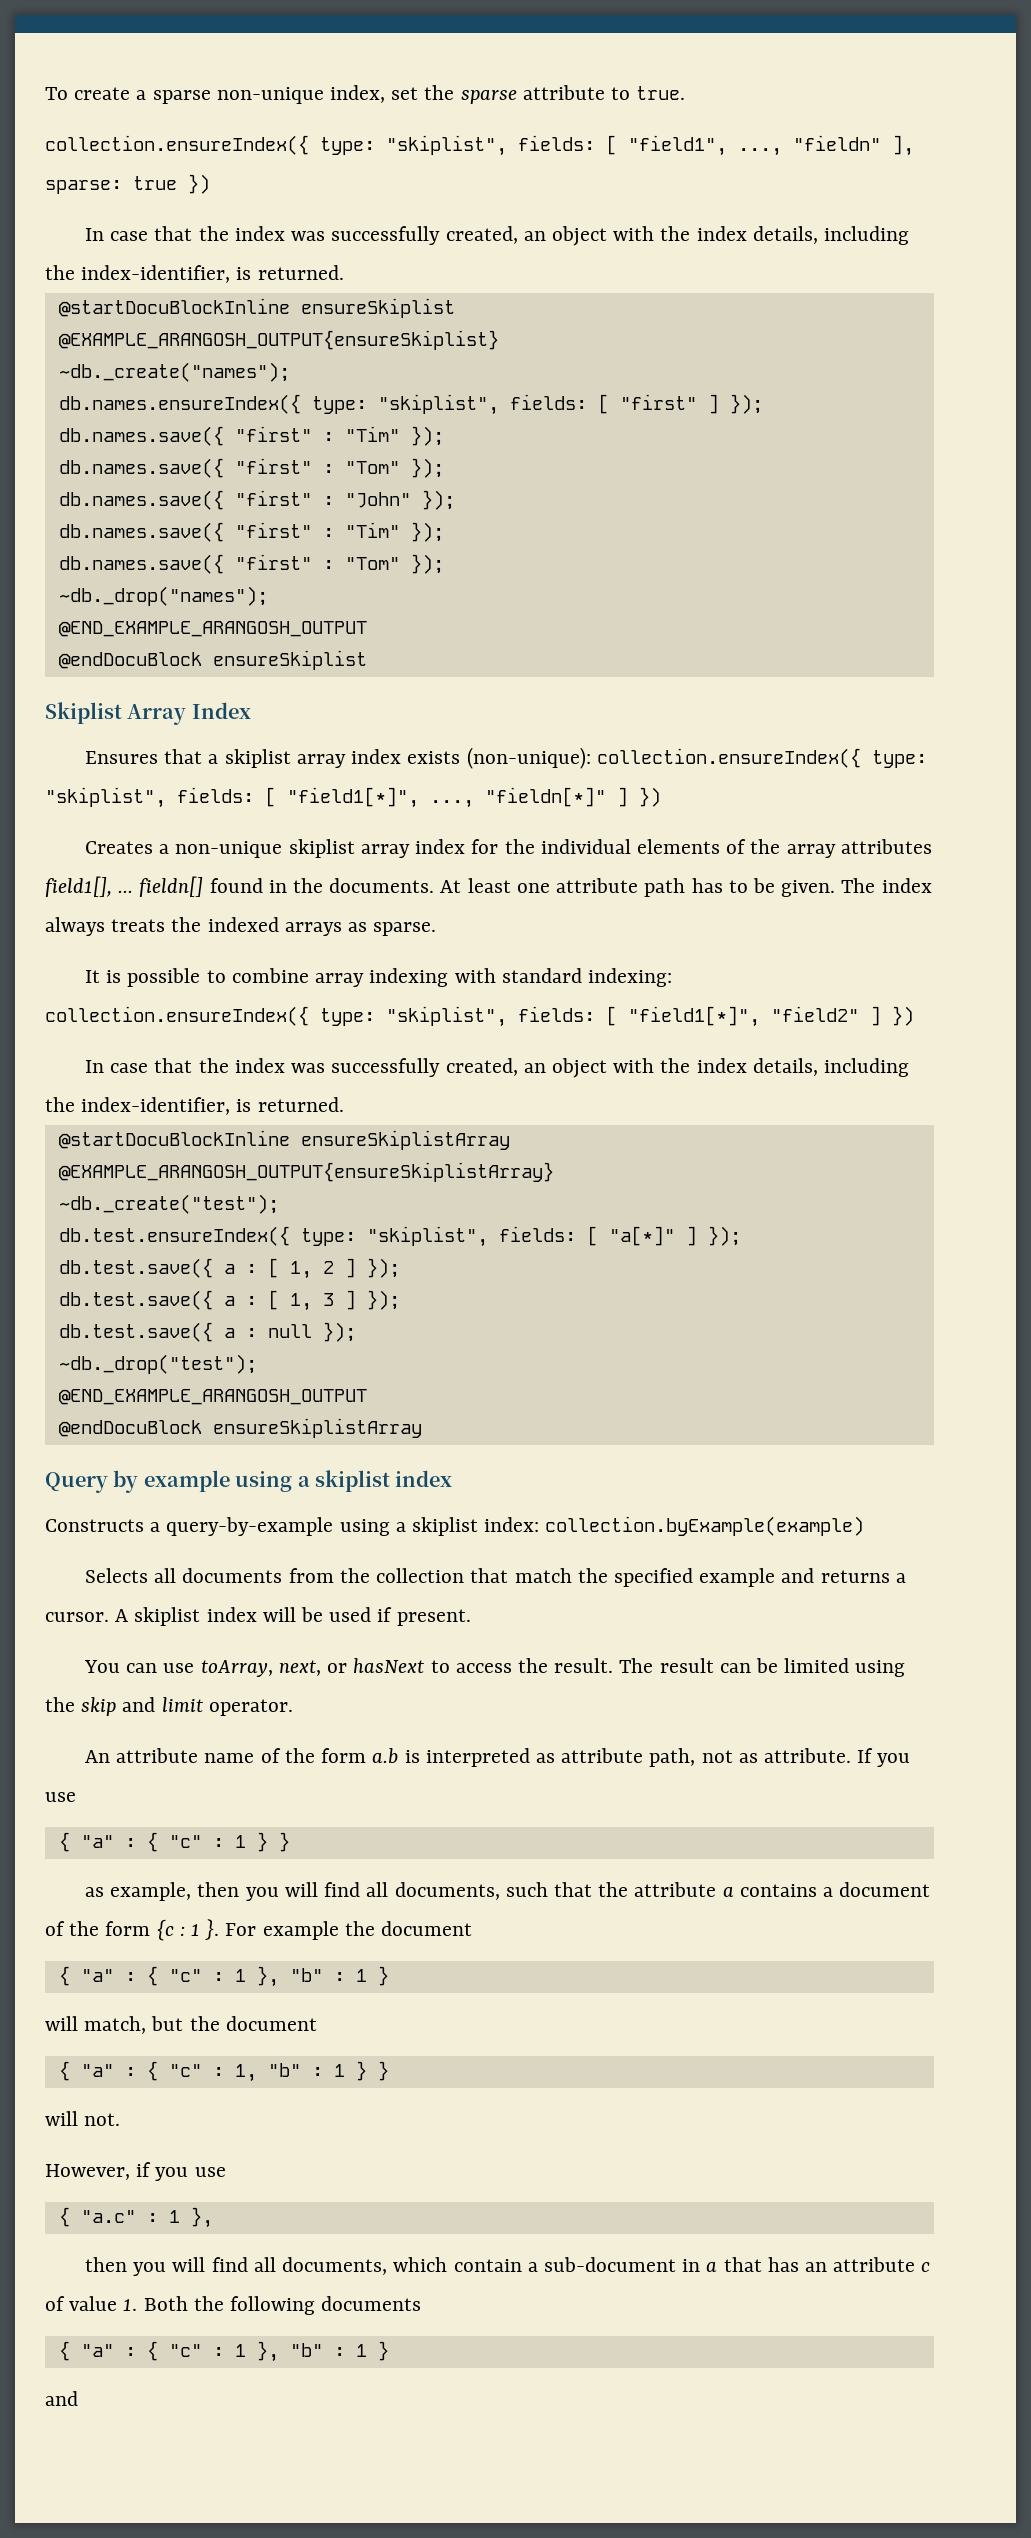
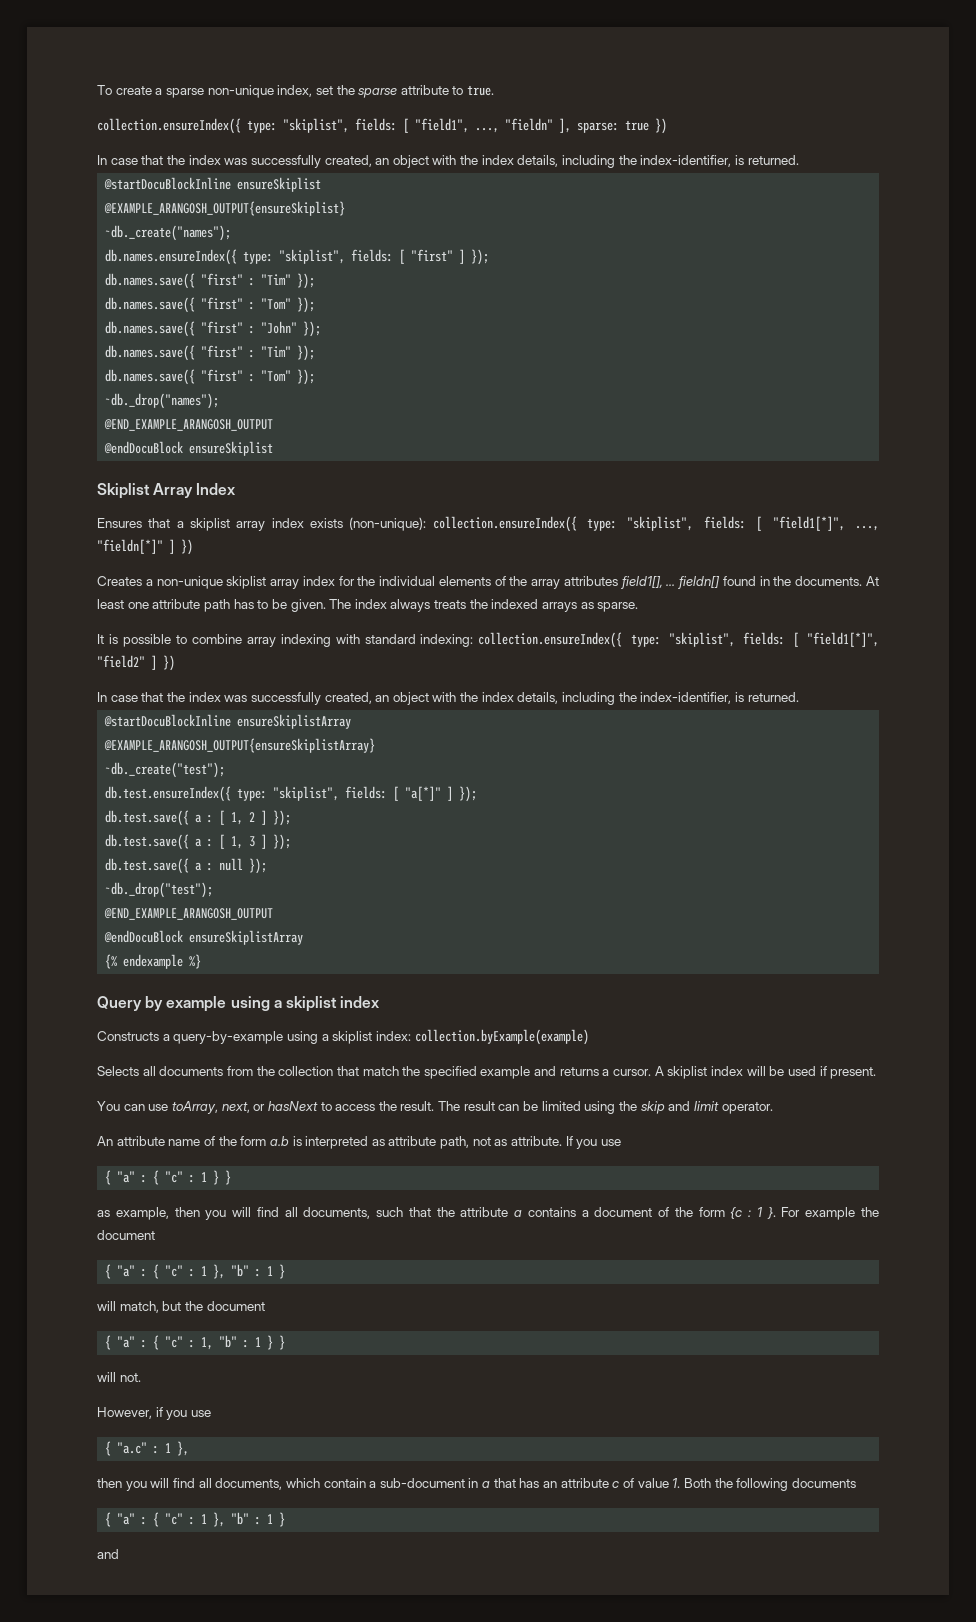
(422, 1428) none -> [105,954,202,969] // {% endexample %}

